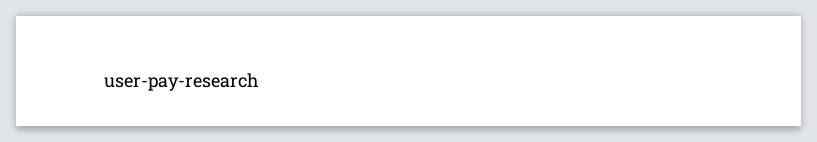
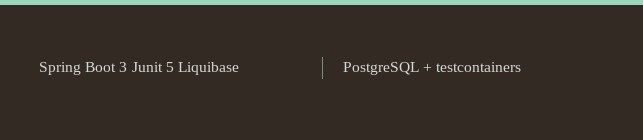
[104,73,259,91] user-pay-research -> [39,62,522,75] Spring Boot 3 Junit 5 Liquibase PostgreSQL + testcontainers

